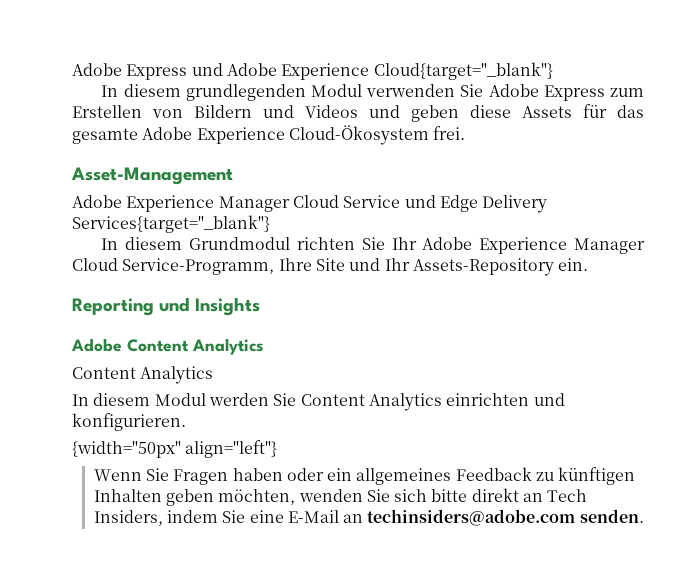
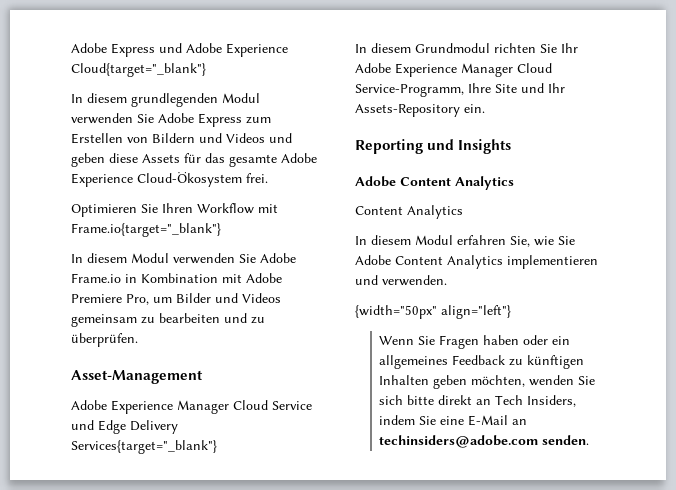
(466, 133) none -> [71,203,278,217] [71,223,221,237] [71,253,296,264] [71,273,282,283] [71,293,281,305] [71,313,265,327] [71,333,138,347] // Optimieren Sie Ihren Workflow mit Frame.io{target="_blank"} // In diesem Modul verwenden Sie Adobe Frame.io in Kombination mit Adobe Premiere Pro, um Bilder und Videos gemeinsam zu bearbeiten und zu überprüfen.
[208,393,565,411] [72,413,186,431] werden Sie Content Analytics einrichten und konfigurieren. -> [457,235,575,247] [355,255,598,269] [355,275,447,286] erfahren Sie, wie Sie Adobe Content Analytics implementieren und verwenden.

